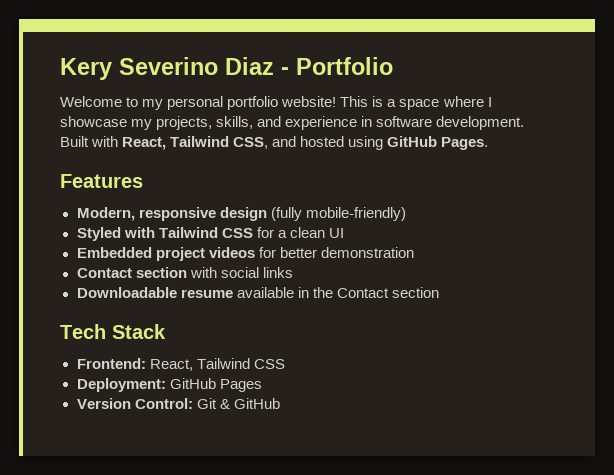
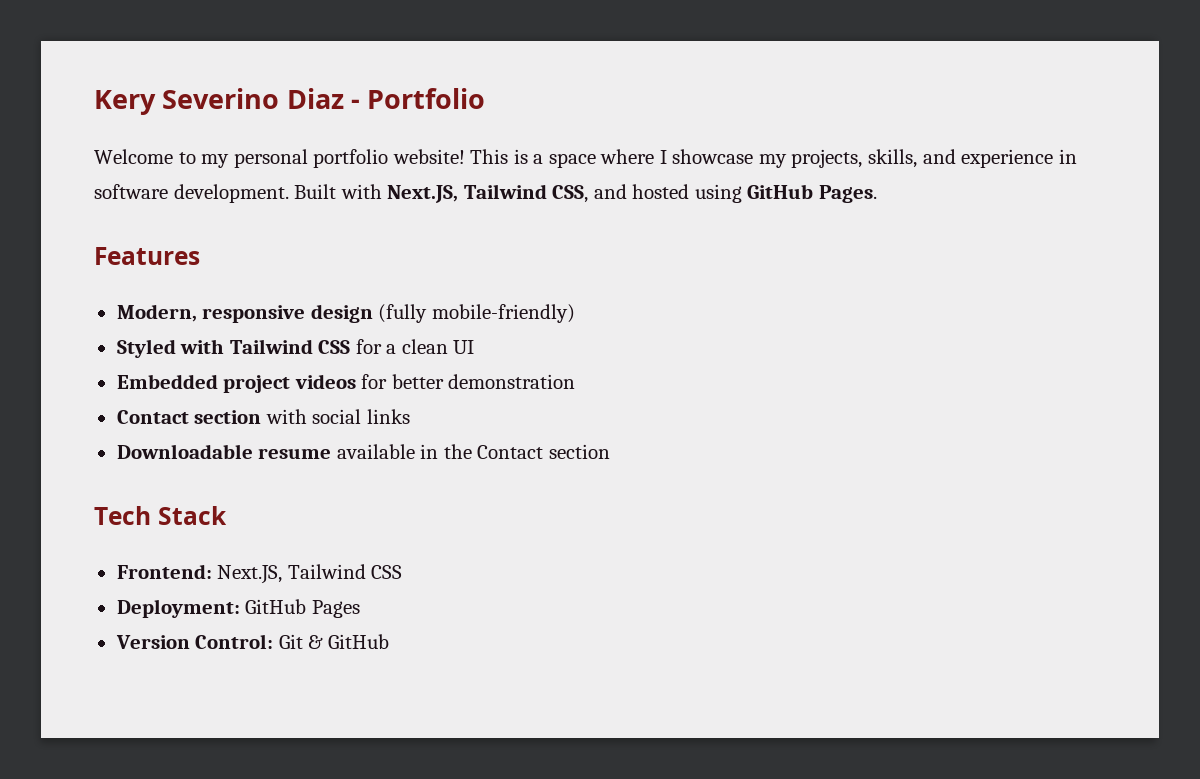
[122,137,167,150] React, -> [387,185,459,203] Next.JS,
[149,359,193,371] React, -> [217,565,283,584] Next.JS,

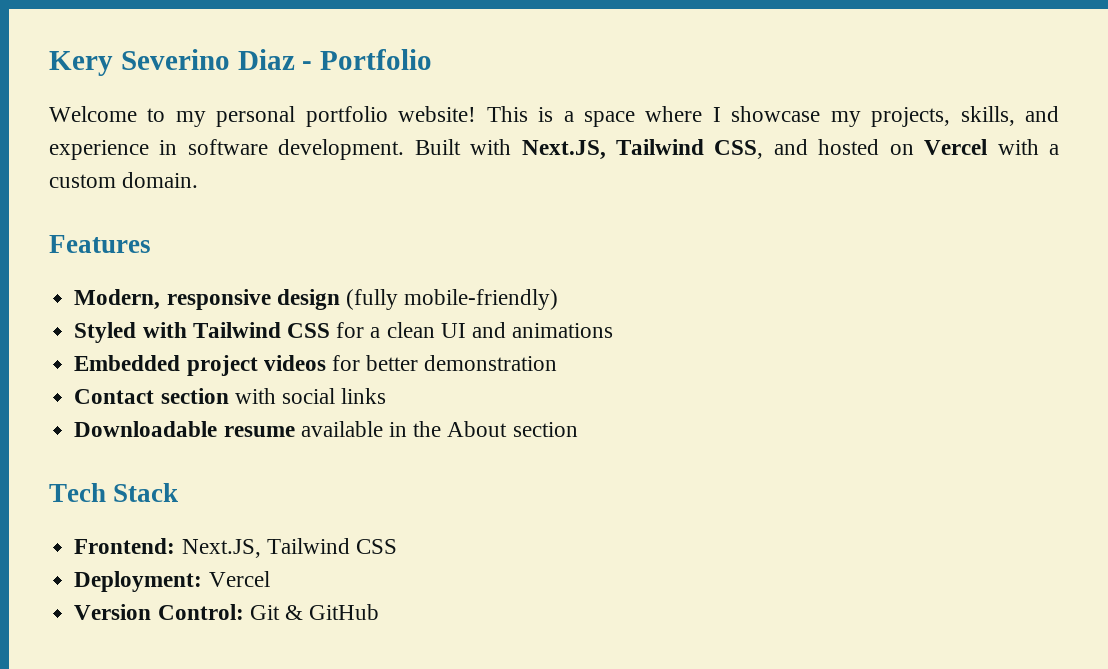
[694,184,877,203] using GitHub Pages. -> [889,139,1060,155] [49,172,199,188] on Vercel with a custom domain.
(475, 347) none -> [471,322,614,338] and animations
[477,445,544,459] Contact -> [447,421,508,437] About
[245,599,360,618] GitHub Pages -> [208,571,270,587] Vercel

